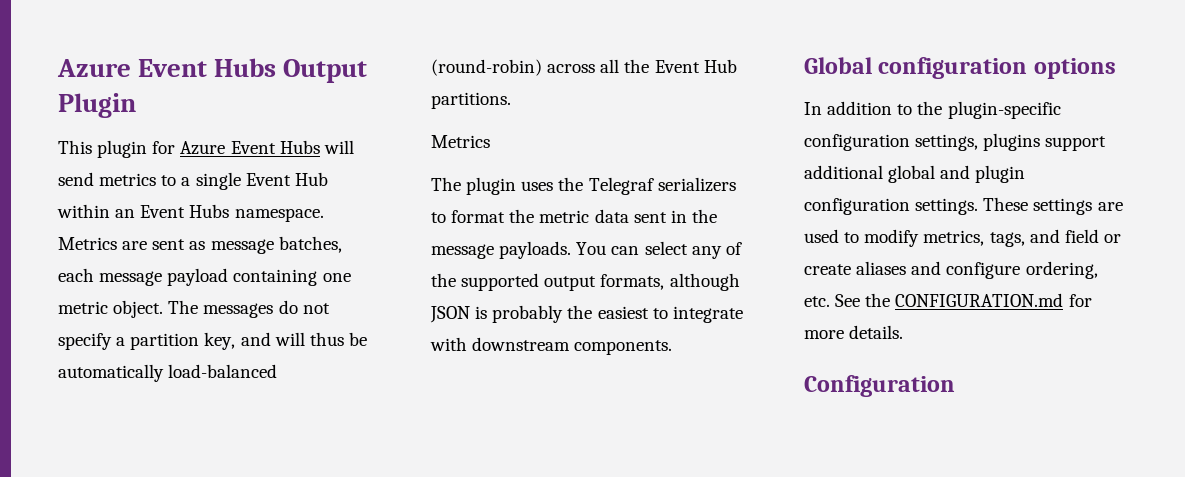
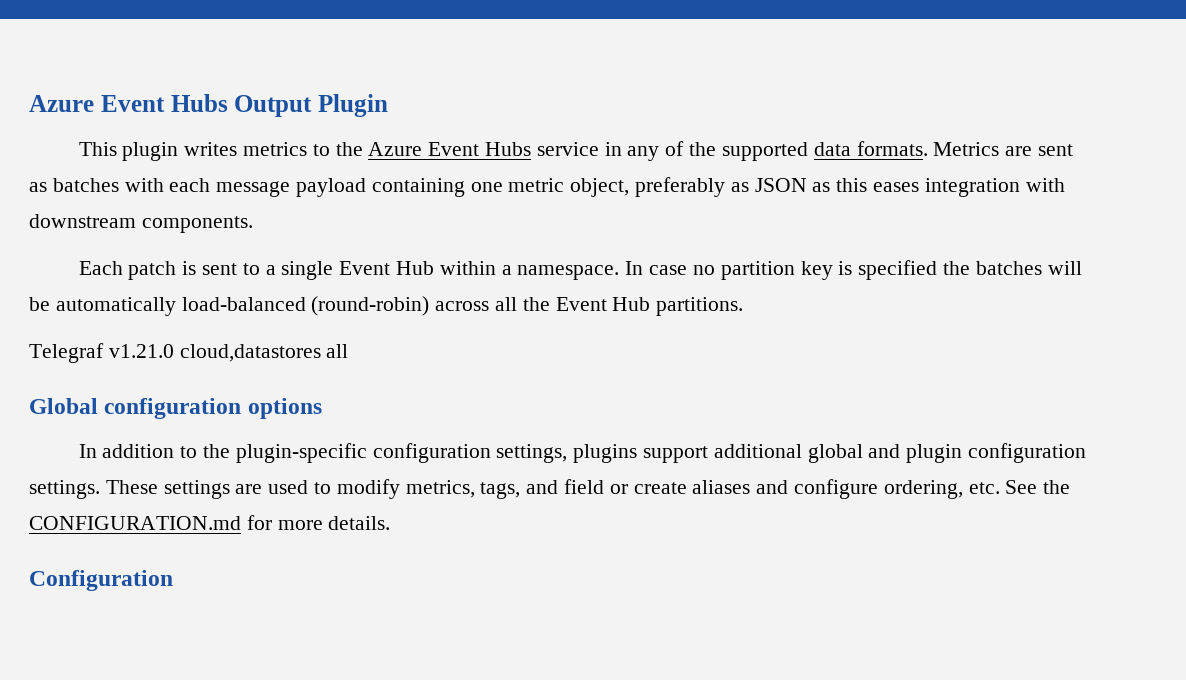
[152,140,354,155] [58,172,157,186] for Azure Event Hubs will send metrics -> [184,141,1073,161] [29,177,1065,197] [29,214,253,233] [78,261,238,280] writes metrics to the Azure Event Hubs service in any of the supported data formats. Metrics are sent as batches with each message payload containing one metric object, preferably as JSON as this eases integration with downstream components. // Each patch is sent
[115,204,324,222] [58,236,342,254] [58,268,351,286] [58,300,330,318] [58,332,344,350] an Event Hubs namespace. Metrics are sent as message batches, each message payload containing one metric object. The messages do not specify a partition key, and will thus -> [501,260,1082,280] a namespace. In case no partition key is specified the batches will
[431,135,490,148] [431,177,736,195] [431,209,717,223] [431,241,742,259] [431,273,740,291] [430,305,743,323] [430,337,673,355] Metrics // The plugin uses the Telegraf serializers to format the metric data sent in the message payloads. You can select any of the supported output formats, although JSON is probably the easiest to integrate with downstream components. -> [29,343,349,363] Telegraf v1.21.0 cloud,datastores all

